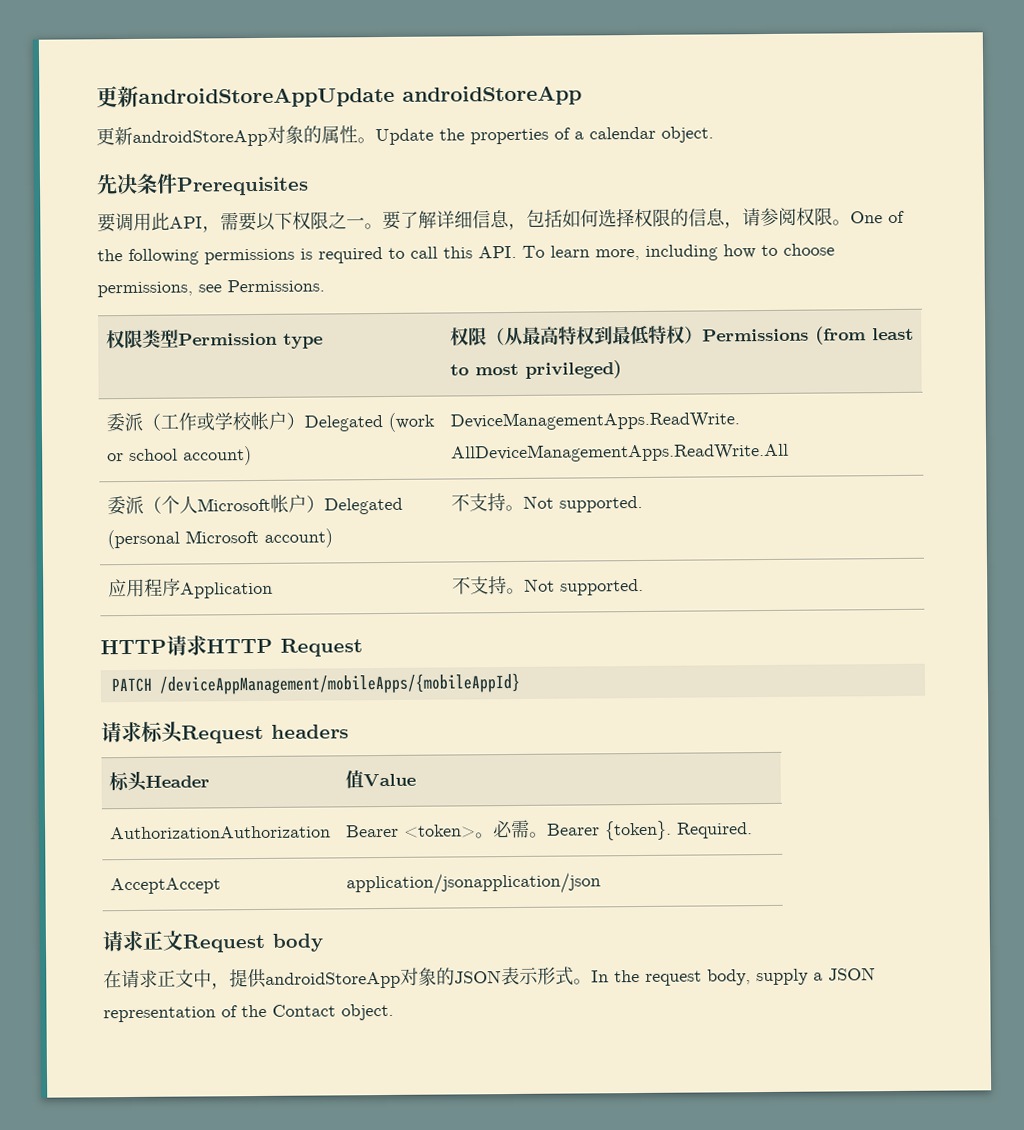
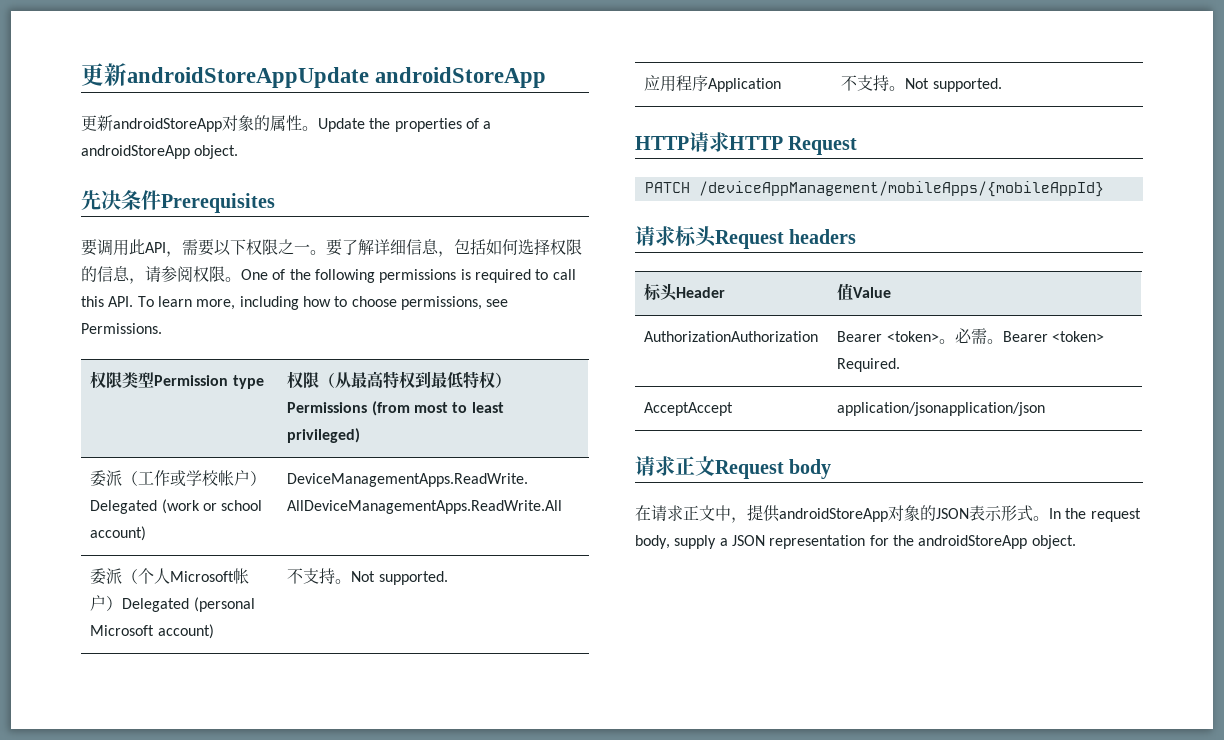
[589,126,656,140] calendar -> [81,145,190,159] androidStoreApp
[871,327,914,341] [449,363,519,376] least to most -> [414,402,504,413] most to least
[604,820,672,841] {token}. -> [1052,331,1105,342] <token>
[221,1004,336,1018] of the Contact -> [869,535,1028,549] for the androidStoreApp

